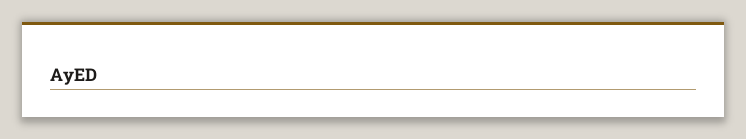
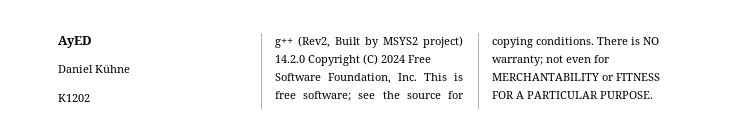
(97, 76) none -> [58,65,130,73] [58,94,90,102] [275,36,463,48] [275,54,431,66] [275,73,463,84] [275,91,464,101] [492,37,659,48] [492,55,610,66] [492,73,660,81] [492,91,653,99] // Daniel Kühne // K1202 // g++ (Rev2, Built by MSYS2 project) 14.2.0 Copyright (C) 2024 Free Software Foundation, Inc. This is free software; see the source for copying conditions. There is NO warranty; not even for MERCHANTABILITY or FITNESS FOR A PARTICULAR PURPOSE.

